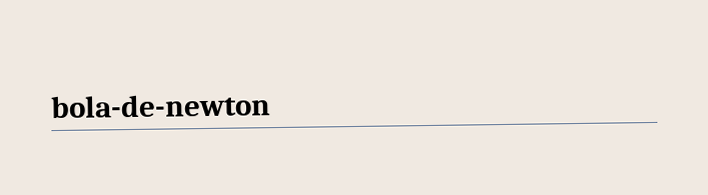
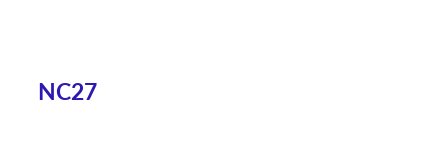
[50,93,271,119] bola-de-newton -> [38,83,97,100] NC27

